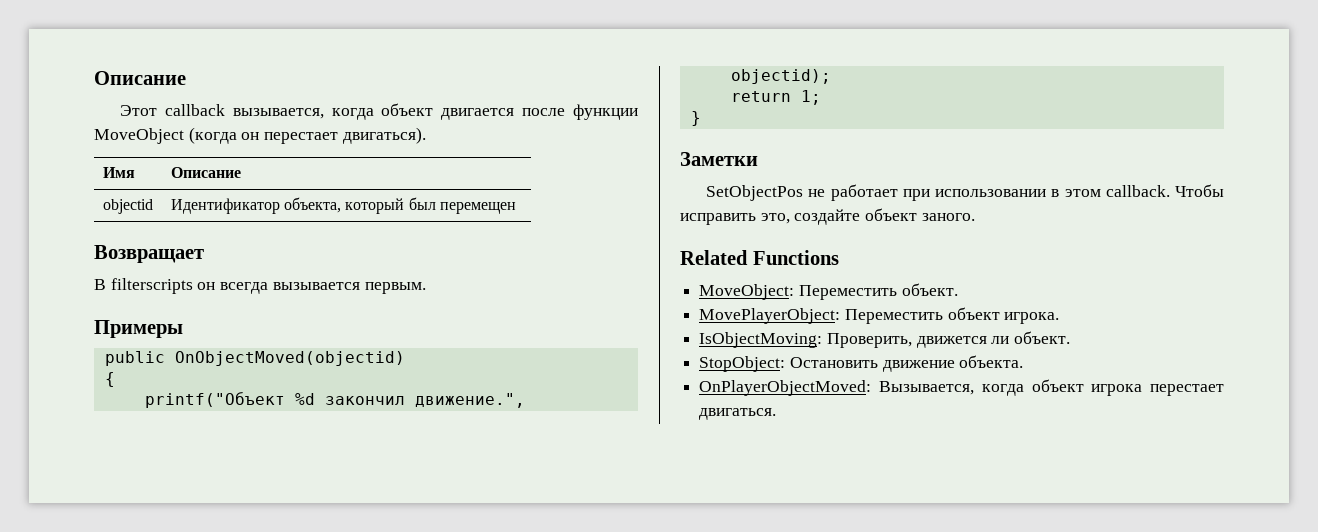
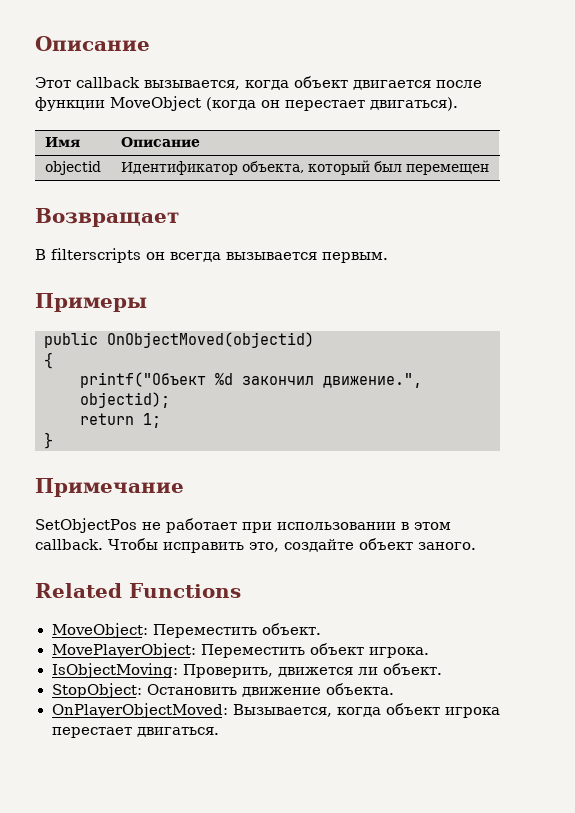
[680,152,758,166] Заметки -> [35,478,184,497] Примечание

